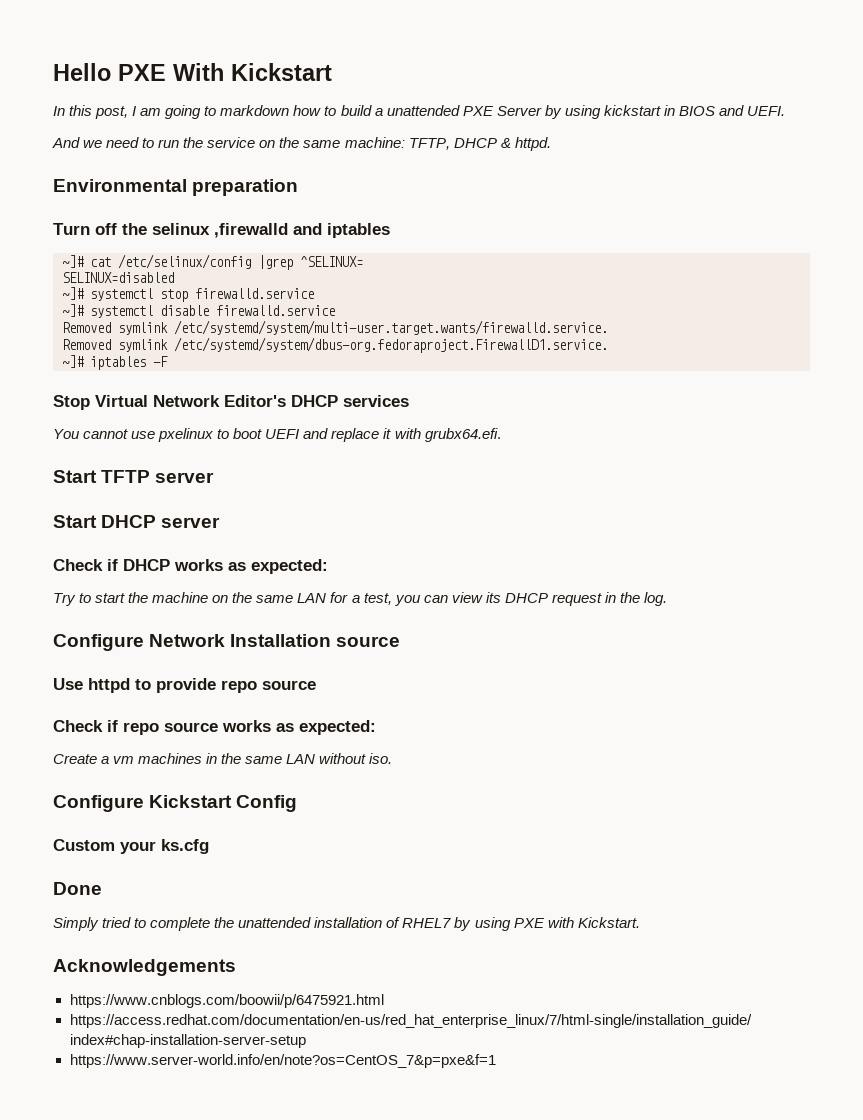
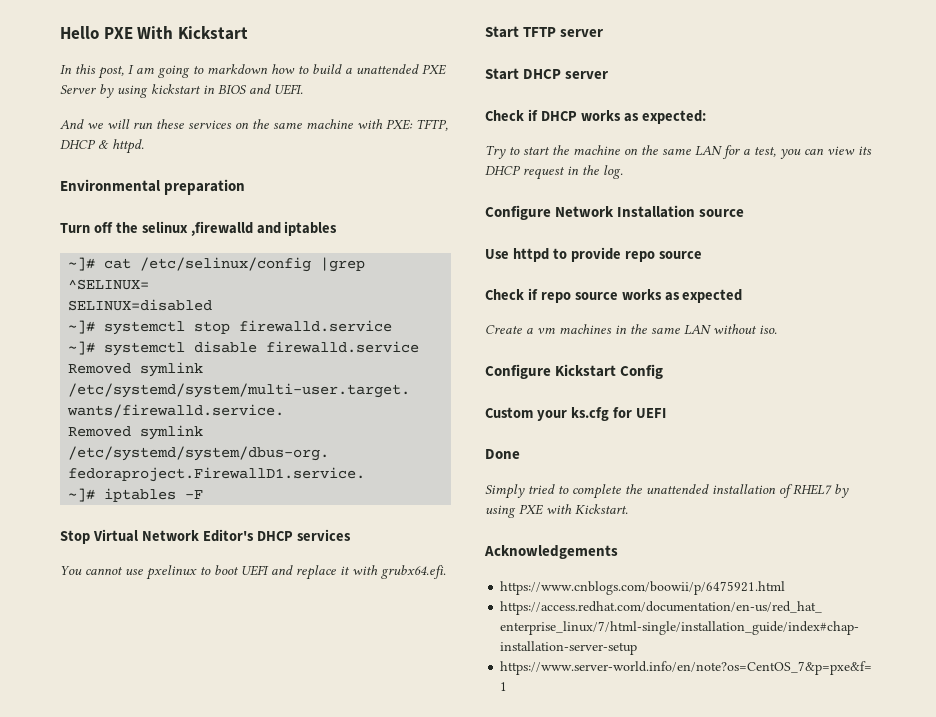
[106,137,405,148] need to run the service on the same machine: -> [107,119,413,130] will run these services on the same machine with PXE:
[299,720,376,735] expected: -> [682,289,743,303] expected
(209, 846) none -> [612,407,666,418] for UEFI

